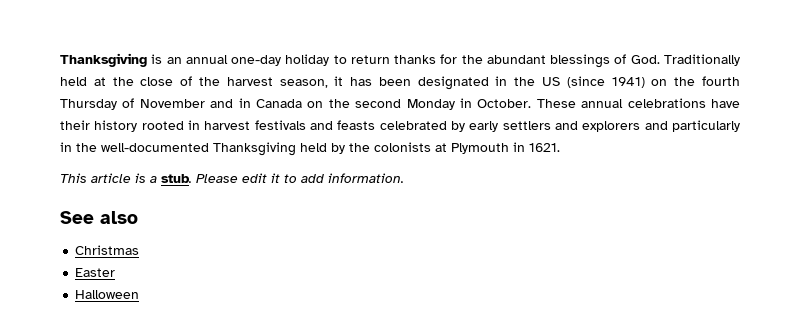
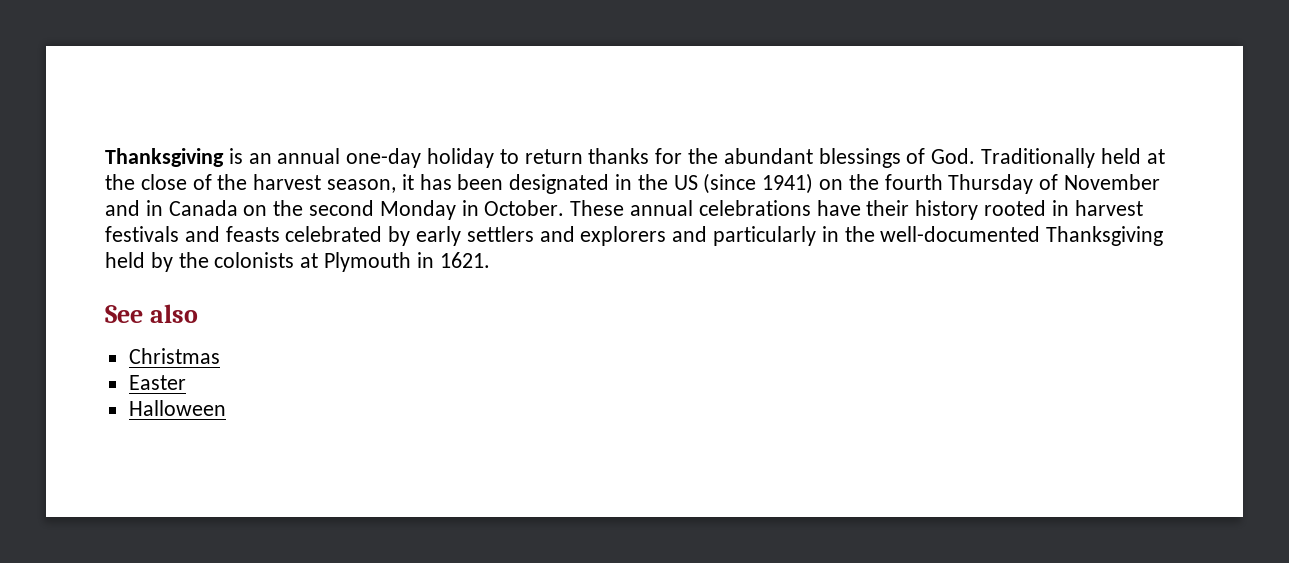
[60,173,404,183] // This article is a stub. Please edit it to add information. -> (490, 260) none

